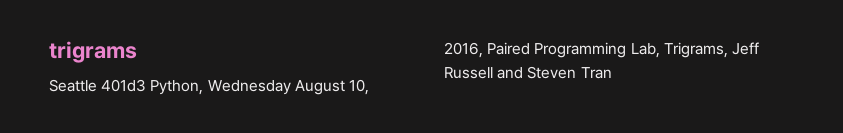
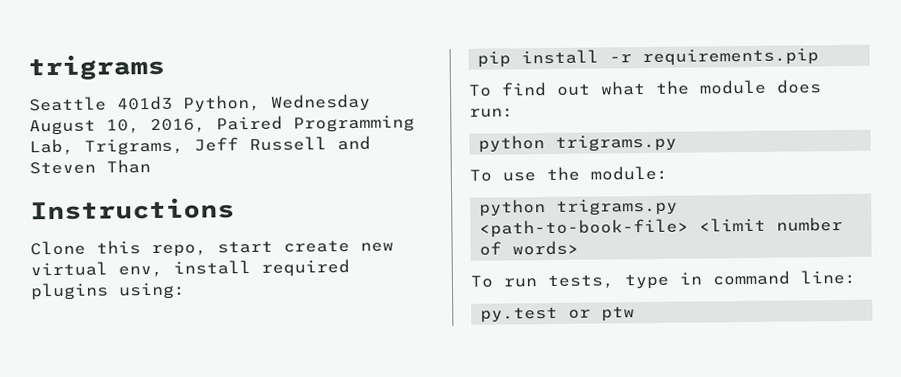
[580,67,612,79] Tran -> [106,159,151,174] [30,197,235,221] [30,240,394,258] [30,259,350,278] [30,282,186,301] [477,48,820,68] [468,79,822,97] [469,108,514,118] [478,134,678,153] [469,165,668,182] [479,198,679,217] [479,217,844,238] [479,240,580,256] [470,269,856,290] [480,306,636,323] Than // Instructions // Clone this repo, start create new virtual env, install required plugins using: // pip install -r requirements.pip // To find out what the module does run: // python trigrams.py // To use the module: // python trigrams.py <path-to-book-file> <limit number of words> // To run tests, type in command line: // py.test or ptw

